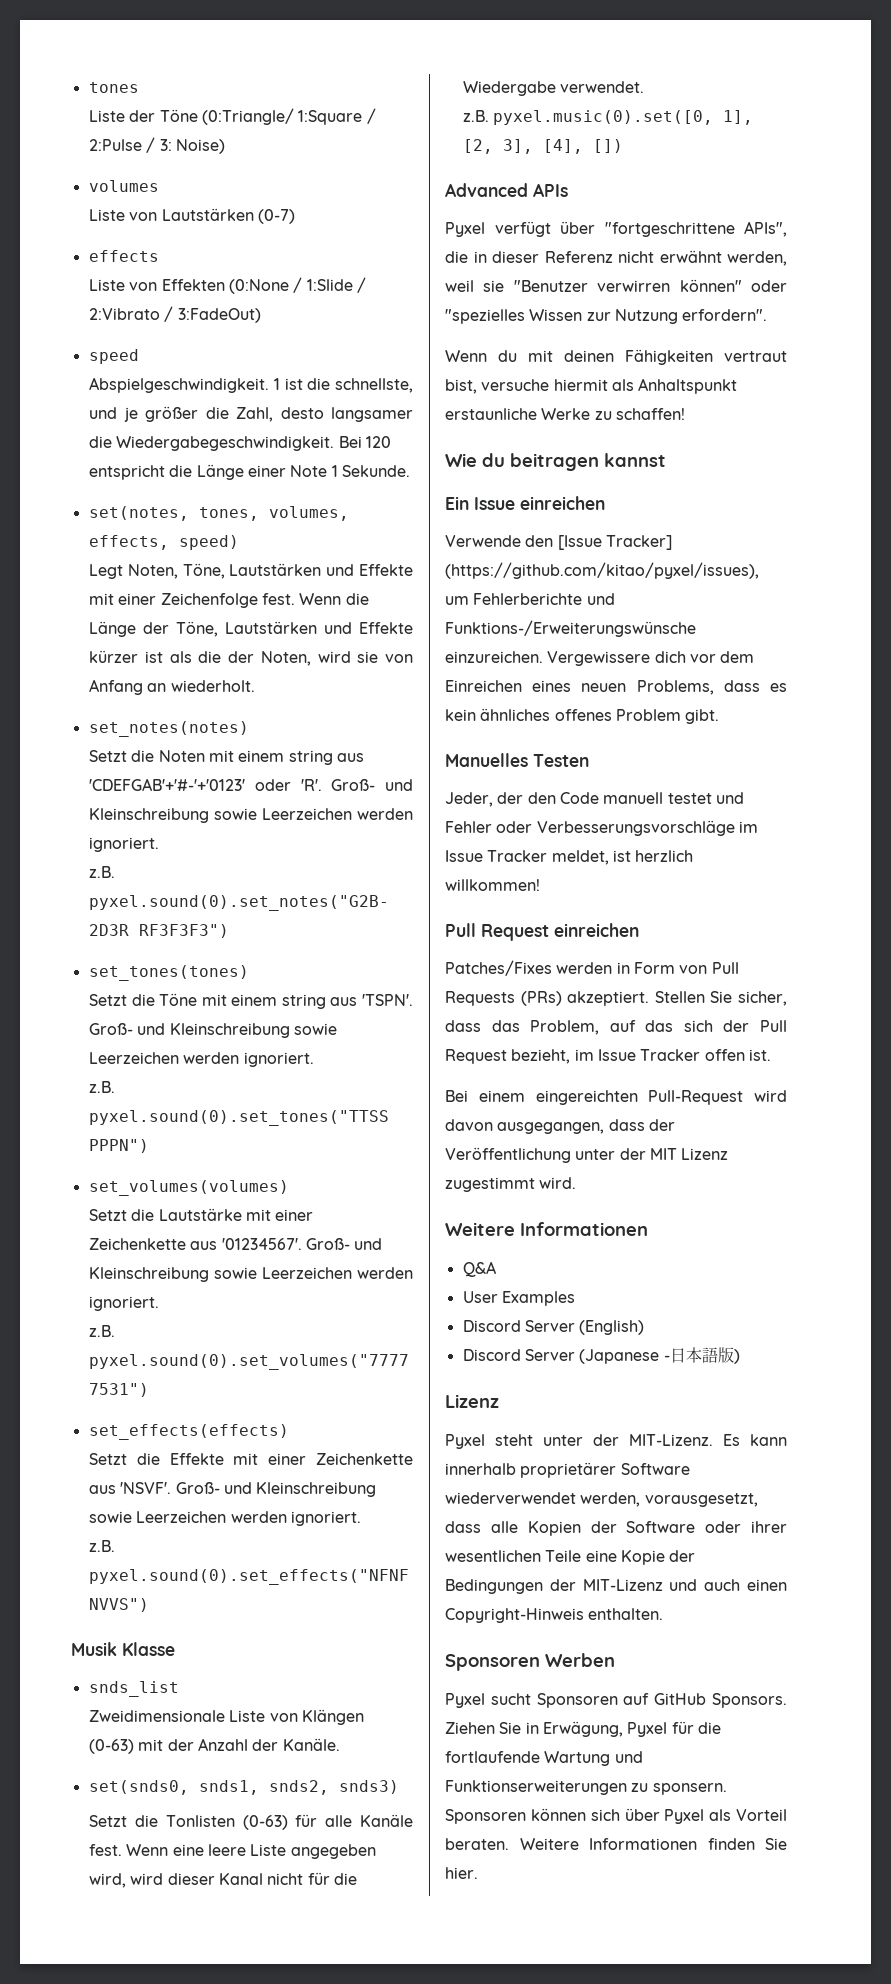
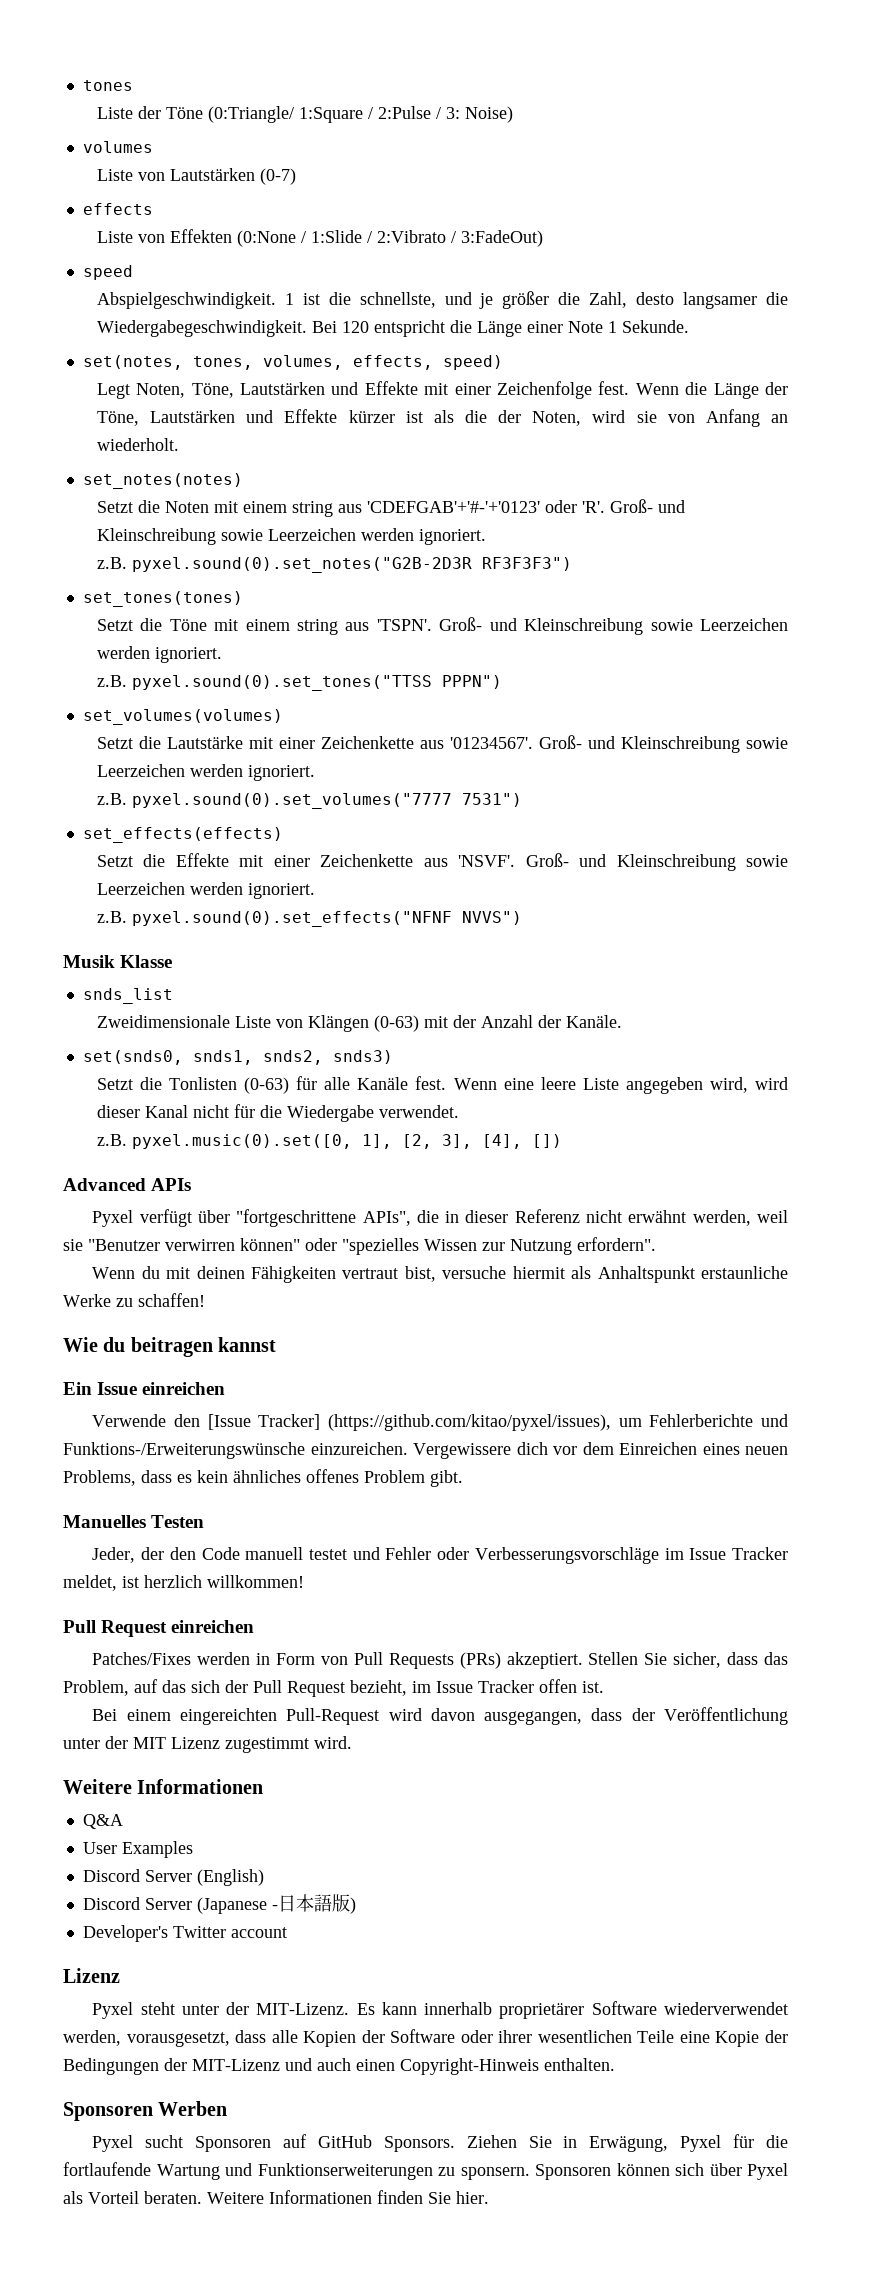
(740, 1356) none -> [82,1925,287,1942] // Developer's Twitter account

